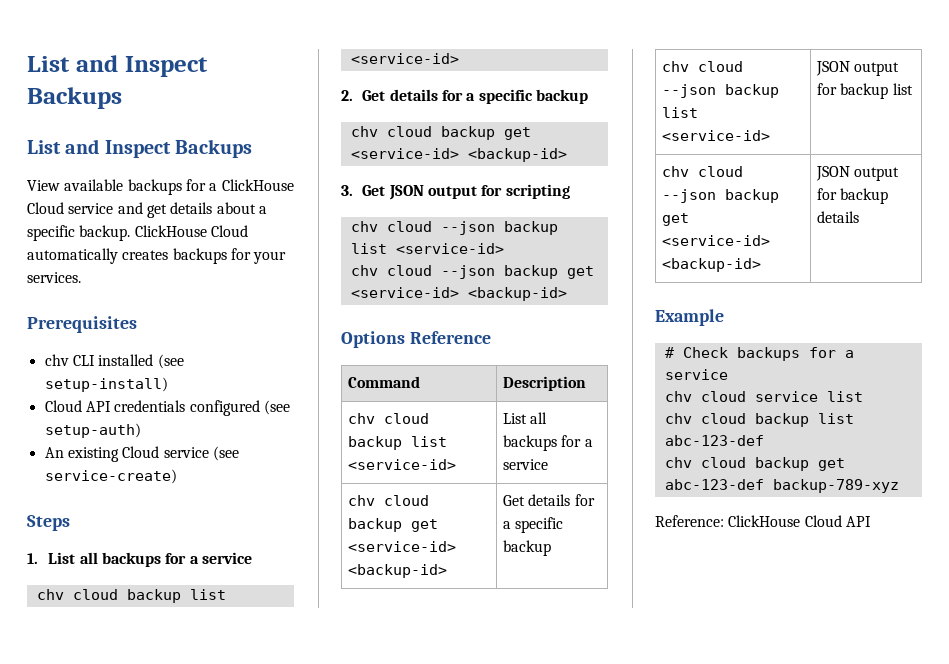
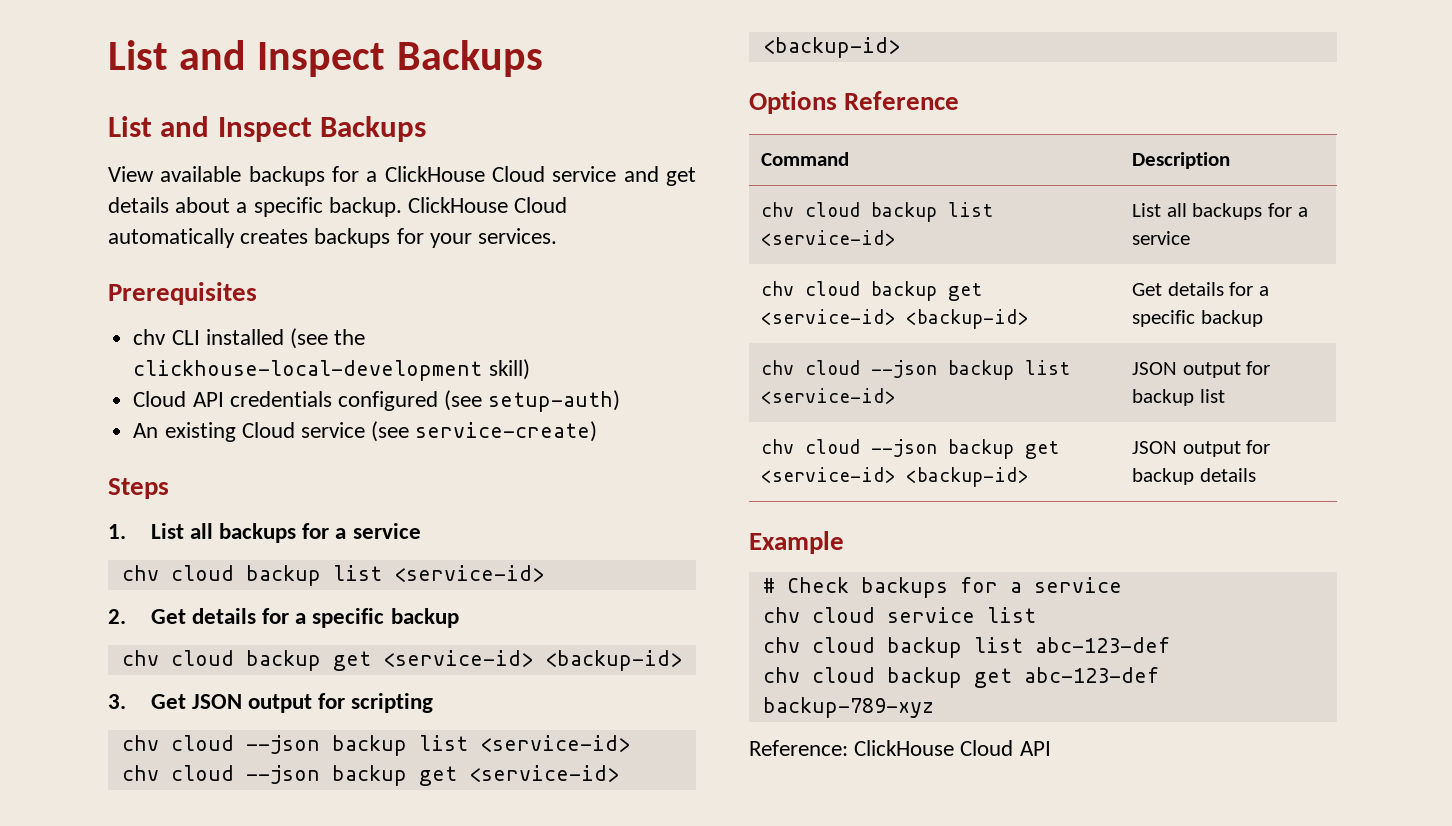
[44,377,168,392] setup-install) -> [334,329,366,345] [133,359,530,381] the clickhouse-local-development skill)

